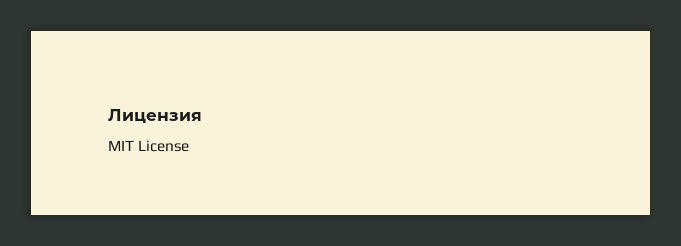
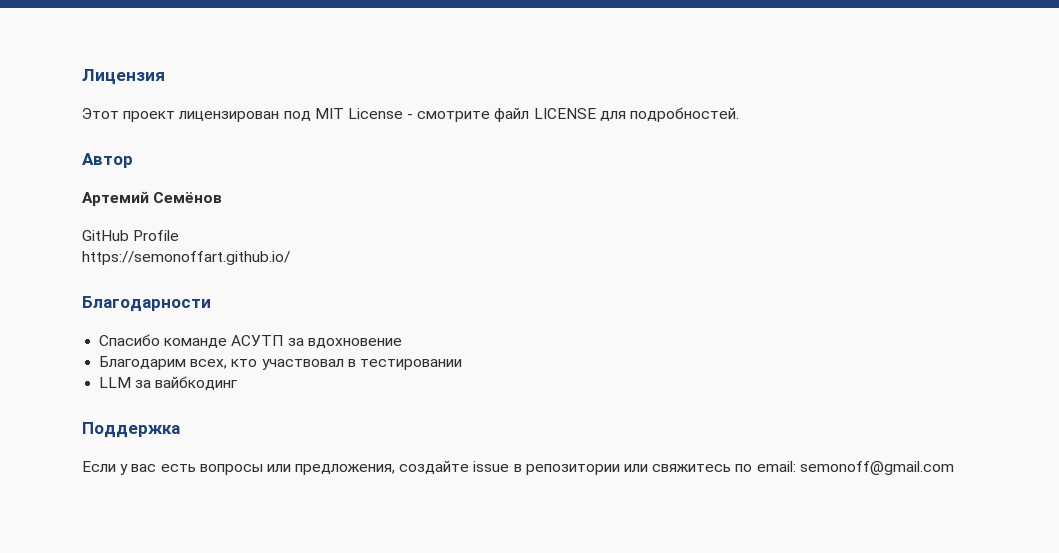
[108,140,190,152] MIT License -> [82,107,740,122] [82,153,133,168] [82,191,223,206] [82,230,180,241] [82,251,290,265] [82,296,211,312] [99,334,402,348] [99,356,462,370] [99,376,238,390] [82,422,180,438] [82,460,954,475] Этот проект лицензирован под MIT License - смотрите файл LICENSE для подробностей. // Автор // Артемий Семёнов // GitHub Profile // https://semonoffart.github.io/ // Благодарности // Спасибо команде АСУТП за вдохновение // Благодарим всех, кто участвовал в тестировании // LLM за вайбкодинг // Поддержка // Если у вас есть вопросы или предложения, создайте issue в репозитории или свяжитесь по email: semonoff@gmail.com

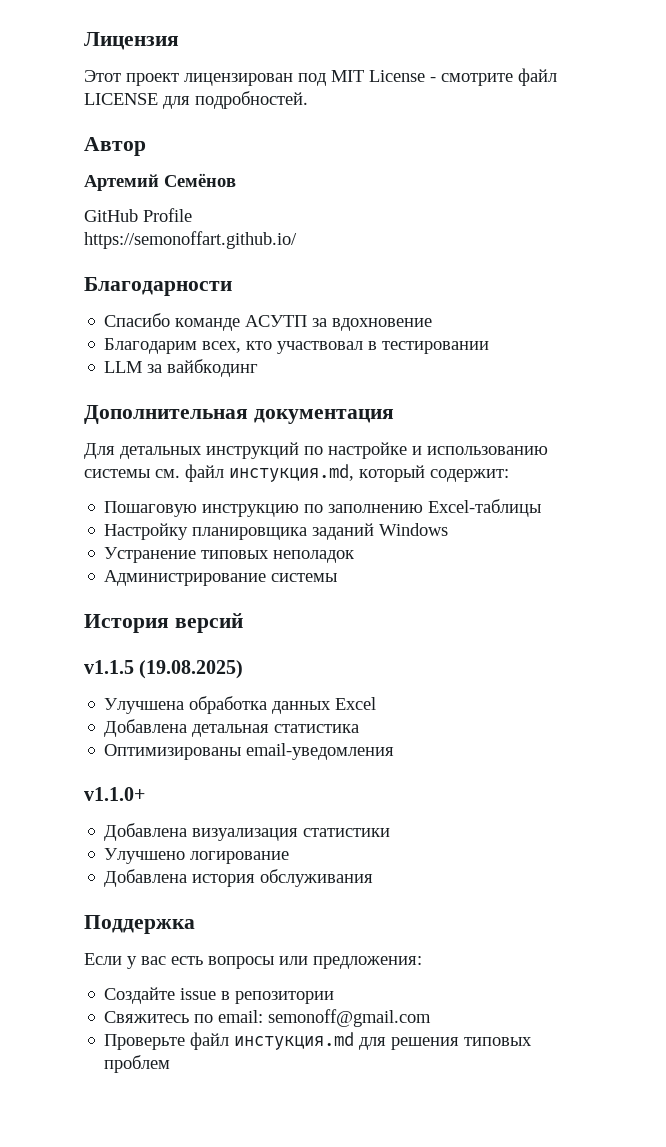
(238, 383) none -> [84,405,394,424] [84,442,548,459] [84,464,509,482] [104,499,542,517] [104,523,449,540] [104,547,355,563] [104,570,338,586] [84,613,243,633] [84,660,244,679] [104,696,377,714] [104,719,360,737] [104,743,395,760] [84,787,145,801] [104,823,391,841] [104,848,290,864] [104,869,374,887] // Дополнительная документация // Для детальных инструкций по настройке и использованию системы см. файл инстукция.md, который содержит: // Пошаговую инструкцию по заполнению Excel-таблицы // Настройку планировщика заданий Windows // Устранение типовых неполадок // Администрирование системы // История версий // v1.1.5 (19.08.2025) // Улучшена обработка данных Excel // Добавлена детальная статистика // Оптимизированы email-уведомления // v1.1.0+ // Добавлена визуализация статистики // Улучшено логирование // Добавлена история обслуживания
[295,460,470,475] предложения, создайте -> [313,956,422,969] [104,987,176,1004] предложения: // Создайте
[624,464,732,472] или свяжитесь -> [104,1011,190,1023] // Свяжитесь
(954, 468) none -> [104,1032,533,1050] [104,1055,171,1073] // Проверьте файл инстукция.md для решения типовых проблем

